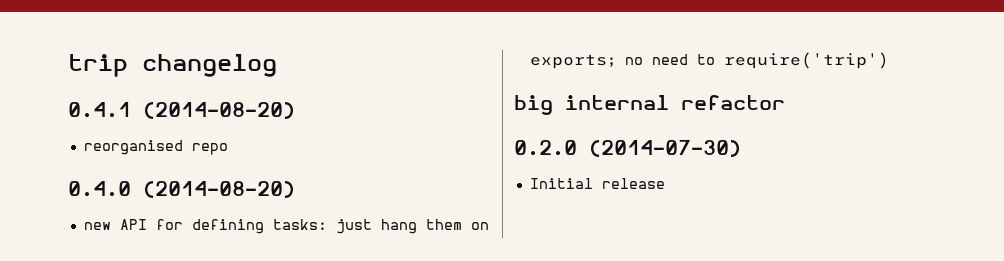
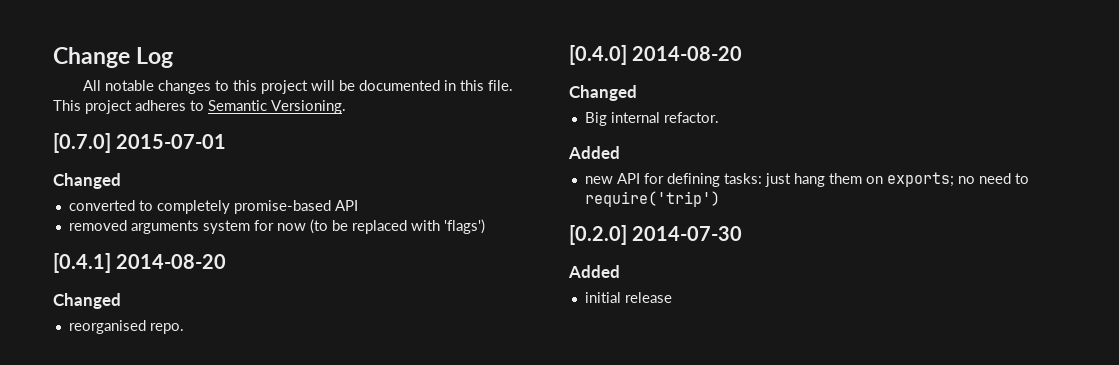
[68,54,277,77] [68,102,295,119] [83,140,228,155] [68,181,295,198] trip changelog // 0.4.1 (2014-08-20) // reorganised repo // 0.4.0 (2014-08-20) -> [53,47,174,68] [82,80,513,94] [53,100,346,114] [53,133,227,153] [53,173,121,189] [68,200,358,214] [68,219,485,234] [53,253,227,273] [53,293,121,309] [68,320,184,334] [569,45,743,65] [569,85,637,101] [584,112,719,126] [568,146,620,159] Change Log // All notable changes to this project will be documented in this file. This project adheres to Semantic Versioning. // [0.7.0] 2015-07-01 // Changed // converted to completely promise-based API // removed arguments system for now (to be replaced with 'flags') // [0.4.1] 2014-08-20 // Changed // reorganised repo. // [0.4.0] 2014-08-20 // Changed // Big internal refactor. // Added
[514,95,785,115] [514,140,741,157] [529,178,593,189] big internal refactor // 0.2.0 (2014-07-30) // Initial -> [569,225,743,245] [568,265,620,278] [584,292,621,303] [0.2.0] 2014-07-30 // Added // initial

